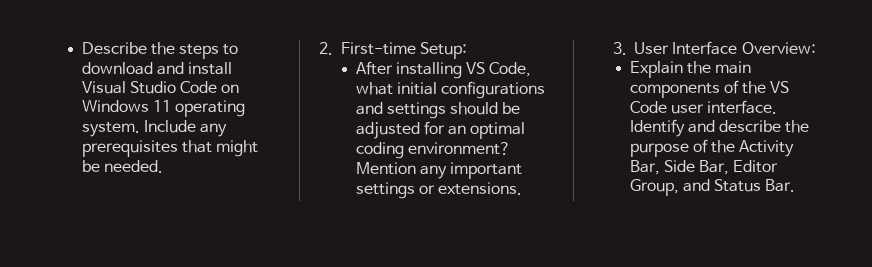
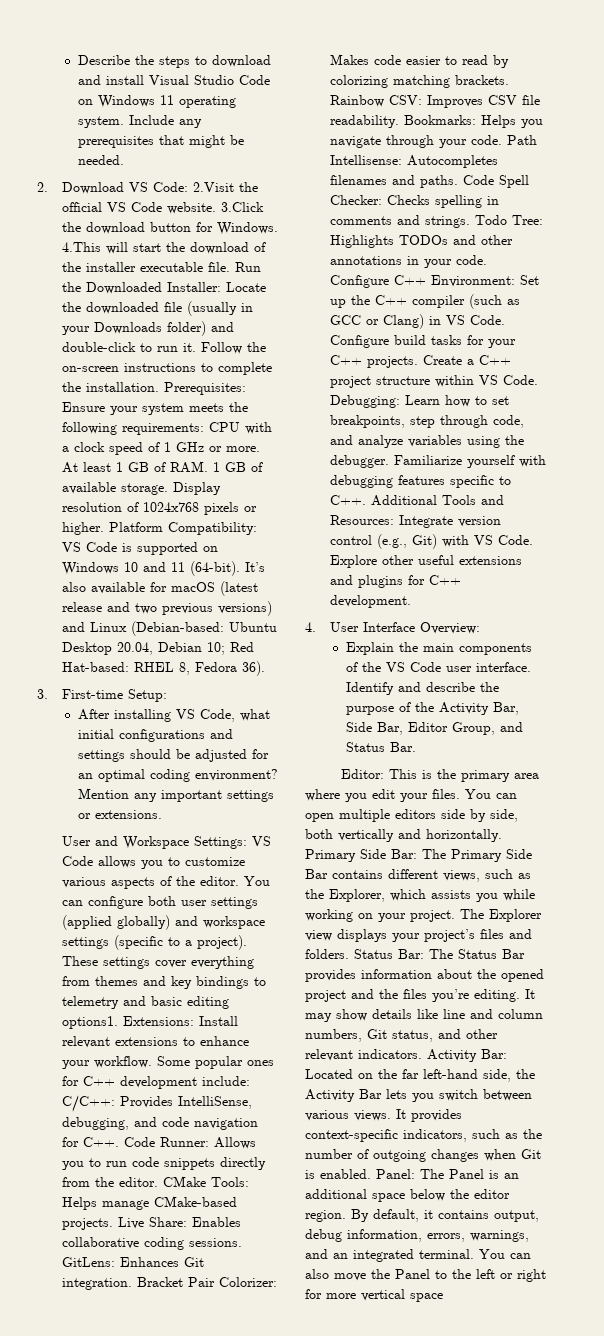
(333, 48) none -> [62,182,259,194] [62,202,265,214] [62,222,279,235] [62,242,267,254] [62,262,262,272] [62,282,267,294] [62,301,254,316] [62,321,235,336] [62,342,267,354] [62,362,273,375] [62,382,247,395] [62,402,249,415] [62,422,273,435] [62,442,261,455] [62,461,264,473] [62,482,222,495] [62,502,258,515] [62,522,258,535] [62,542,219,555] [62,561,266,576] [62,581,259,596] [62,601,273,616] [62,621,278,636] [62,642,255,655] [62,661,266,676] [37,689,48,699] Download VS Code: 2.Visit the official VS Code website. 3.Click the download button for Windows. 4.This will start the download of the installer executable file. Run the Downloaded Installer: Locate the downloaded file (usually in your Downloads folder) and double-click to run it. Follow the on-screen instructions to complete the installation. Prerequisites: Ensure your system meets the following requirements: CPU with a clock speed of 1 GHz or more. At least 1 GB of RAM. 1 GB of available storage. Display resolution of 1024x768 pixels or higher. Platform Compatibility: VS Code is supported on Windows 10 and 11 (64-bit). It’s also available for macOS (latest release and two previous versions) and Linux (Debian-based: Ubuntu Desktop 20.04, Debian 10; Red Hat-based: RHEL 8, Fedora 36). // 3.
[612,42,627,55] 3. -> [62,836,272,849] [62,856,246,869] [62,876,271,889] [62,896,259,909] [62,915,266,930] [62,935,248,950] [62,956,255,969] [62,976,267,989] [62,996,230,1009] [62,1016,239,1029] [62,1036,250,1048] [62,1056,275,1069] [62,1076,251,1089] [62,1095,253,1112] [62,1117,259,1130] [62,1137,257,1149] [62,1157,267,1170] [62,1176,250,1187] [62,1196,238,1210] [62,1217,242,1230] [62,1237,243,1250] [62,1257,205,1267] [62,1277,278,1290] [330,54,510,68] [330,75,510,88] [330,95,541,108] [330,115,544,128] [330,135,538,148] [330,155,499,168] [330,175,530,188] [330,195,500,208] [330,215,544,228] [330,235,514,248] [330,255,488,268] [330,275,540,288] [330,294,521,309] [330,314,506,329] [330,335,517,348] [330,355,512,368] [330,375,539,388] [330,395,510,408] [330,415,525,428] [330,435,525,448] [330,455,547,468] [330,475,512,488] [330,495,505,506] [330,515,502,528] [330,534,534,549] [330,555,523,568] [330,575,462,588] [330,595,412,608] [305,622,316,632] User and Workspace Settings: VS Code allows you to customize various aspects of the editor. You can configure both user settings (applied globally) and workspace settings (specific to a project). These settings cover everything from themes and key bindings to telemetry and basic editing options1. Extensions: Install relevant extensions to enhance your workflow. Some popular ones for C++ development include: C/C++: Provides IntelliSense, debugging, and code navigation for C++. Code Runner: Allows you to run code snippets directly from the editor. CMake Tools: Helps manage CMake-based projects. Live Share: Enables collaborative coding sessions. GitLens: Enhances Git integration. Bracket Pair Colorizer: Makes code easier to read by colorizing matching brackets. Rainbow CSV: Improves CSV file readability. Bookmarks: Helps you navigate through your code. Path Intellisense: Autocompletes filenames and paths. Code Spell Checker: Checks spelling in comments and strings. Todo Tree: Highlights TODOs and other annotations in your code. Configure C++ Environment: Set up the C++ compiler (such as GCC or Clang) in VS Code. Configure build tasks for your C++ projects. Create a C++ project structure within VS Code. Debugging: Learn how to set breakpoints, step through code, and analyze variables using the debugger. Familiarize yourself with debugging features specific to C++. Additional Tools and Resources: Integrate version control (e.g., Git) with VS Code. Explore other useful extensions and plugins for C++ development. // 4.
(796, 185) none -> [340,769,539,782] [305,789,517,802] [305,809,518,822] [305,829,502,842] [305,849,532,862] [305,869,531,882] [305,889,535,902] [305,909,542,922] [305,929,532,942] [305,949,525,959] [305,969,544,982] [305,989,535,1002] [305,1009,543,1022] [305,1029,498,1042] [305,1049,507,1062] [305,1069,535,1082] [305,1089,532,1102] [305,1109,462,1122] [305,1129,542,1142] [305,1149,541,1162] [305,1169,519,1179] [305,1189,510,1202] [305,1209,539,1222] [305,1229,529,1242] [305,1249,531,1262] [305,1269,546,1282] [305,1289,443,1302] // Editor: This is the primary area where you edit your files. You can open multiple editors side by side, both vertically and horizontally. Primary Side Bar: The Primary Side Bar contains different views, such as the Explorer, which assists you while working on your project. The Explorer view displays your project’s files and folders. Status Bar: The Status Bar provides information about the opened project and the files you’re editing. It may show details like line and column numbers, Git status, and other relevant indicators. Activity Bar: Located on the far left-hand side, the Activity Bar lets you switch between various views. It provides context-specific indicators, such as the number of outgoing changes when Git is enabled. Panel: The Panel is an additional space below the editor region. By default, it contains output, debug information, errors, warnings, and an integrated terminal. You can also move the Panel to the left or right for more vertical space

